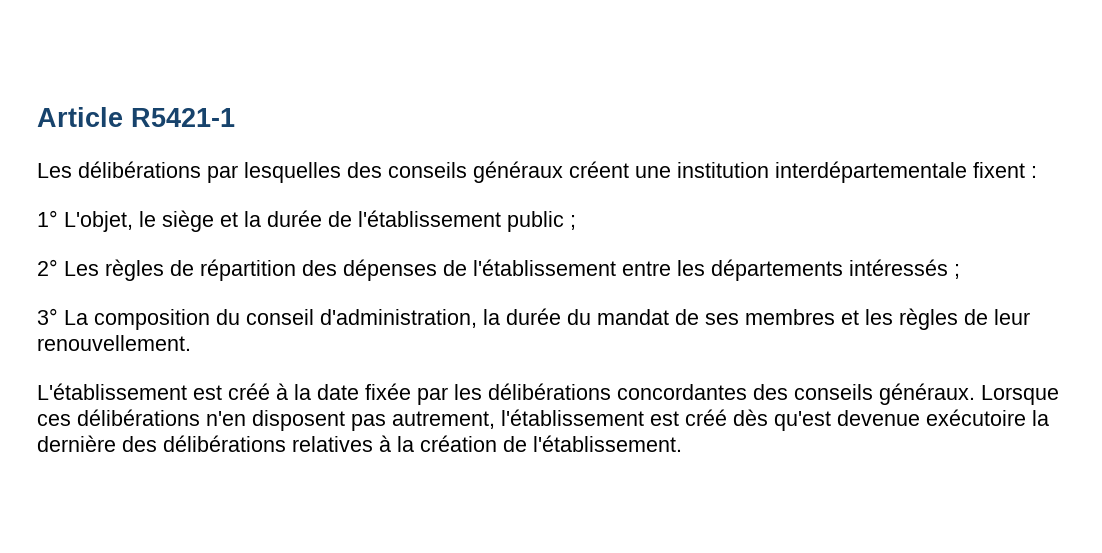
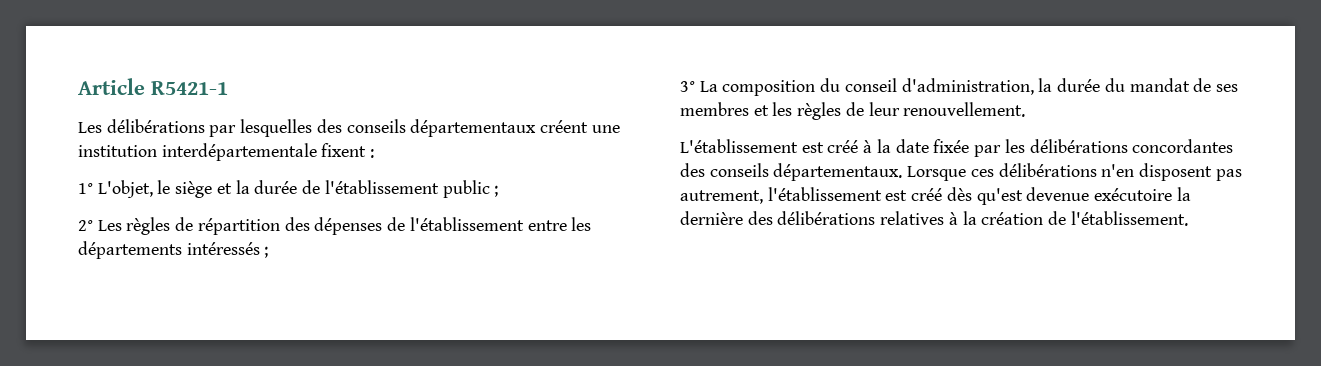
[473,161,563,183] généraux -> [410,119,537,137] départementaux
[879,383,975,405] généraux. -> [773,163,903,181] départementaux.

